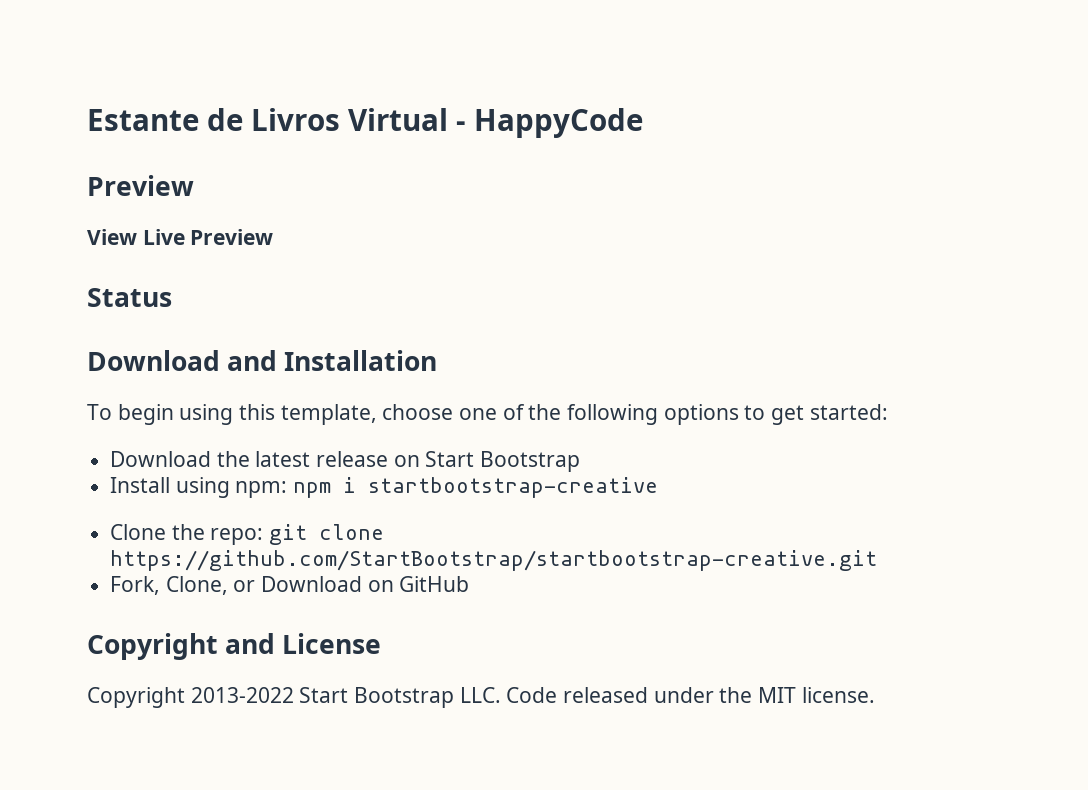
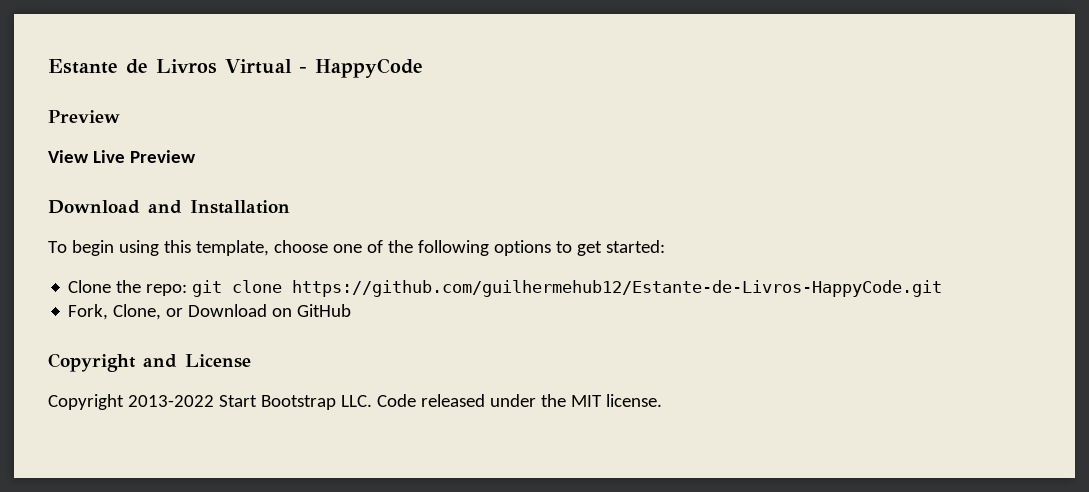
[87,288,172,307] // Status -> (196, 156) none
[110,451,581,472] [110,477,659,498] // Download the latest release on Start Bootstrap // Install using npm: npm i startbootstrap-creative -> (665, 246) none
[110,550,878,571] https://github.com/StartBootstrap/startbootstrap-creative.git -> [292,280,943,297] https://github.com/guilhermehub12/Estante-de-Livros-HappyCode.git

